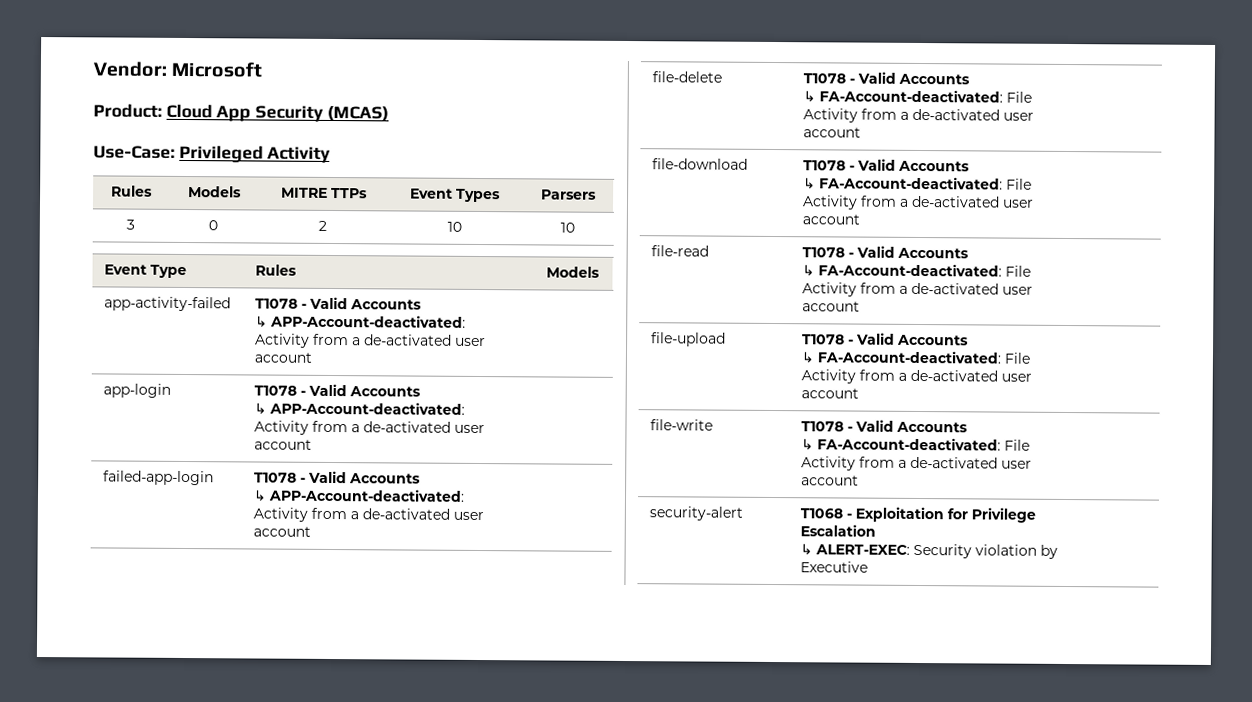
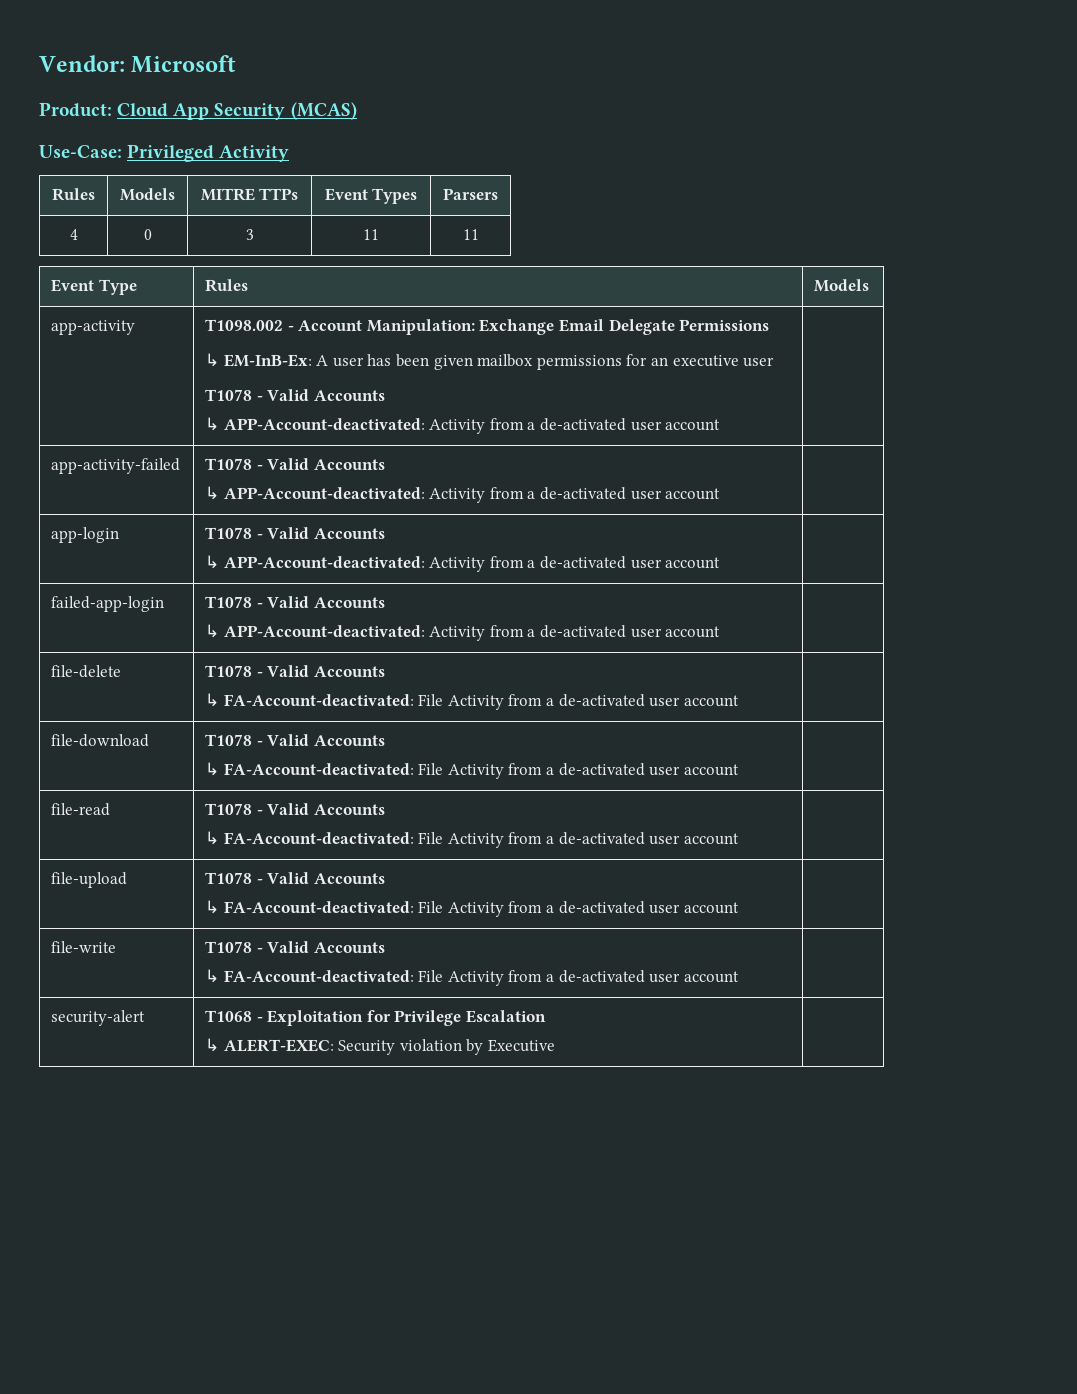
[126,219,135,230] 3 -> [69,229,78,240] 4
[318,220,327,231] [446,221,462,232] [559,222,575,233] 2 | 10 | 10 -> [245,229,254,240] [363,229,379,240] [462,229,479,240] 3 | 11 | 11
(601, 272) none -> [51,320,136,335] [205,319,770,335] [205,353,775,370] [205,389,385,401] [205,417,721,434] // app-activity | T1098.002 - Account Manipulation: Exchange Email Delegate Permissions // ↳ EM-InB-Ex: A user has been given mailbox permissions for an executive user // T1078 - Valid Accounts // ↳ APP-Account-deactivated: Activity from a de-activated user account |

